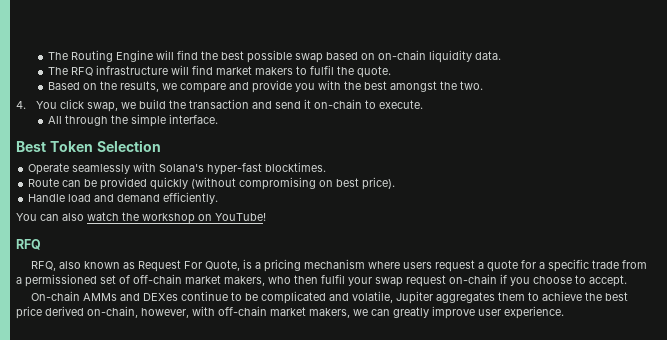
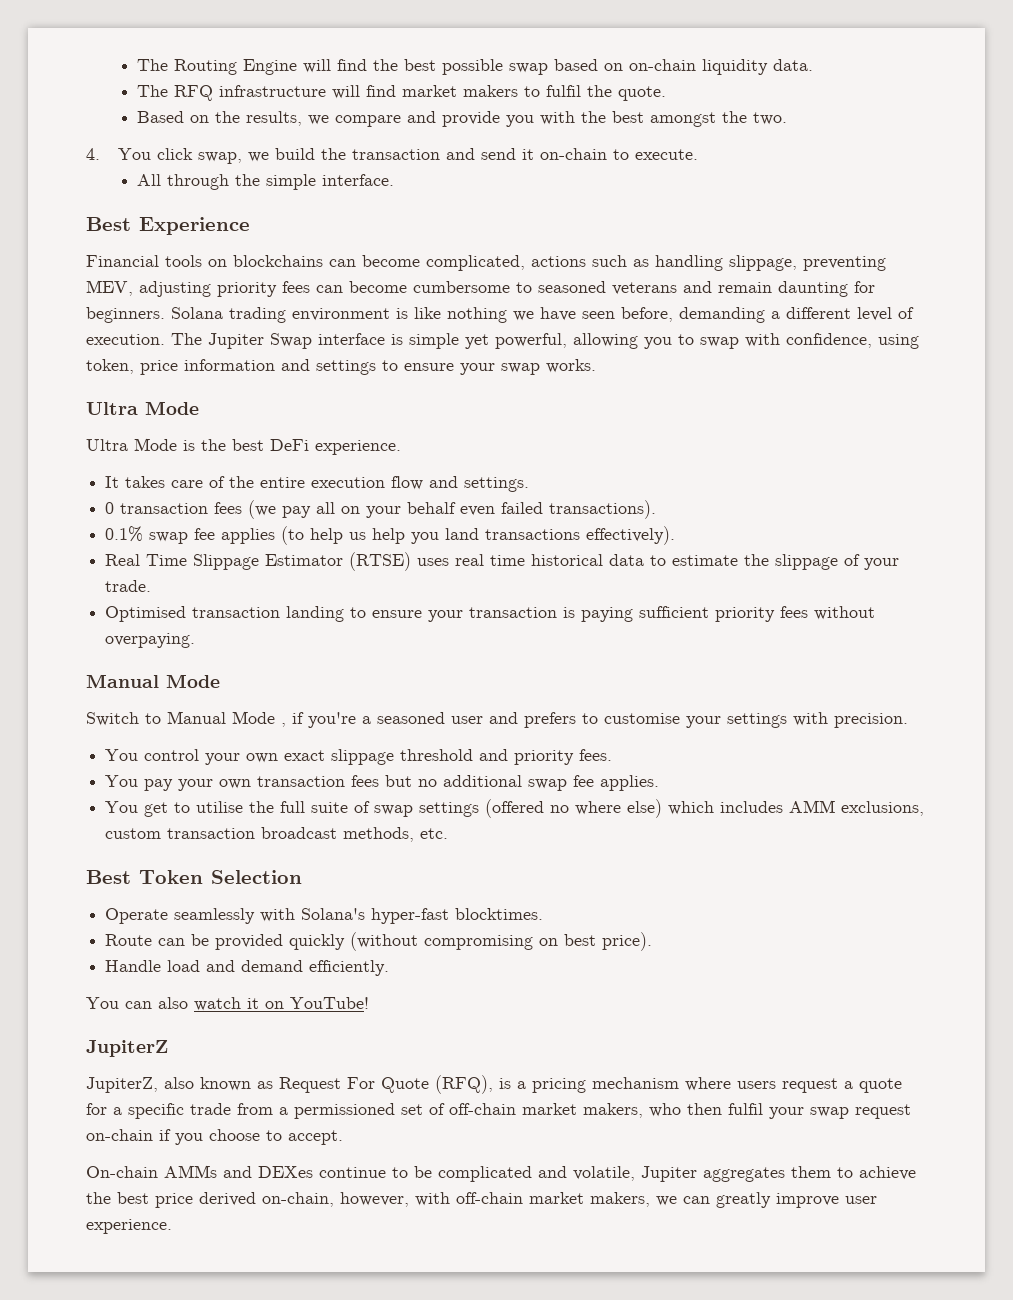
(219, 119) none -> [86,217,250,235] [86,255,886,271] [86,280,875,297] [86,307,914,323] [86,333,919,349] [86,359,596,375] [86,401,199,415] [86,438,401,455] [105,476,530,492] [105,500,657,519] [105,526,676,545] [105,552,900,571] [105,580,152,592] [105,606,876,622] [105,633,196,648] [86,674,220,688] [86,711,908,728] [105,749,613,765] [105,775,660,791] [105,799,925,818] [105,827,449,842] // Best Experience // Financial tools on blockchains can become complicated, actions such as handling slippage, preventing MEV, adjusting priority fees can become cumbersome to seasoned veterans and remain daunting for beginners. Solana trading environment is like nothing we have seen before, demanding a different level of execution. The Jupiter Swap interface is simple yet powerful, allowing you to swap with confidence, using token, price information and settings to ensure your swap works. // Ultra Mode // Ultra Mode is the best DeFi experience. // It takes care of the entire execution flow and settings. // 0 transaction fees (we pay all on your behalf even failed transactions). // 0.1% swap fee applies (to help us help you land transactions effectively). // Real Time Slippage Estimator (RTSE) uses real time historical data to estimate the slippage of your trade. // Optimised transaction landing to ensure your transaction is paying sufficient priority fees without overpaying. // Manual Mode // Switch to Manual Mode , if you're a seasoned user and prefers to customise your settings with precision. // You control your own exact slippage threshold and priority fees. // You pay your own transaction fees but no additional swap fee applies. // You get to utilise the full suite of swap settings (offered no where else) which includes AMM exclusions, custom transaction broadcast methods, etc.
[122,212,195,224] the workshop -> [247,998,259,1009] it
[16,239,41,250] [30,261,56,271] RFQ // RFQ, -> [86,1040,168,1057] [86,1077,158,1093] JupiterZ // JupiterZ,
[204,260,240,271] Quote, -> [381,1075,493,1094] Quote (RFQ),

